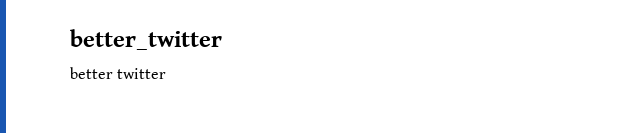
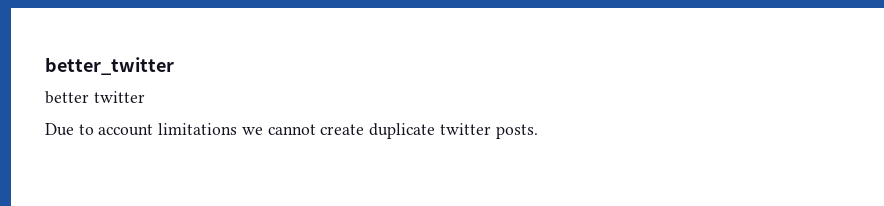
(167, 73) none -> [45,123,538,139] // Due to account limitations we cannot create duplicate twitter posts.

